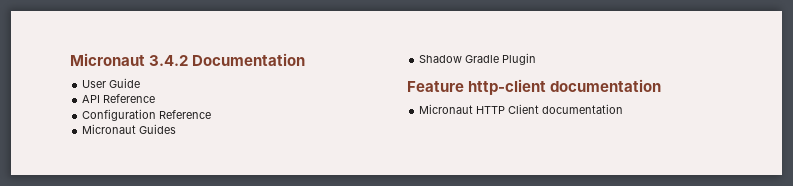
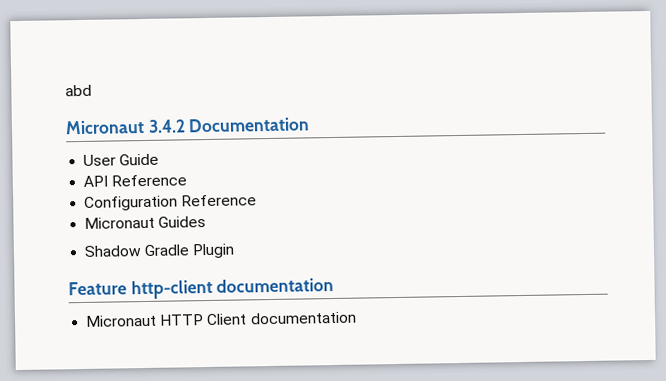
(70, 59) none -> [65,84,92,97] abd //

